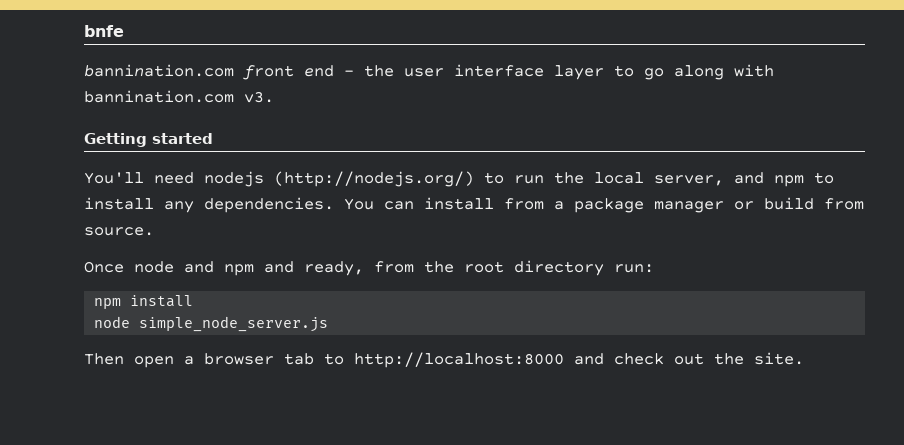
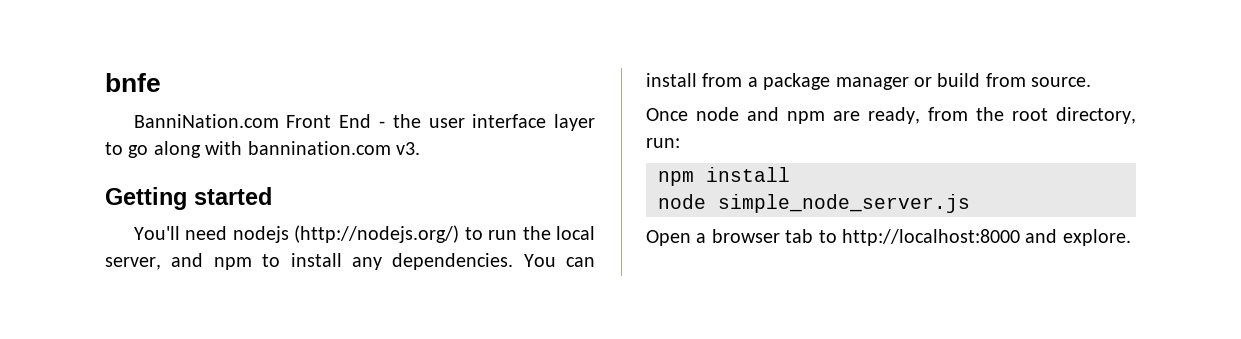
[84,64,334,80] bannination.com front end -> [133,114,372,128] BanniNation.com Front End
[264,261,294,273] and -> [833,111,860,121] are
[514,260,604,276] directory -> [1056,107,1136,124] directory,
[84,353,174,368] Then open -> [646,230,691,246] Open
[614,352,804,365] check out the site. -> [1062,229,1131,246] explore.

